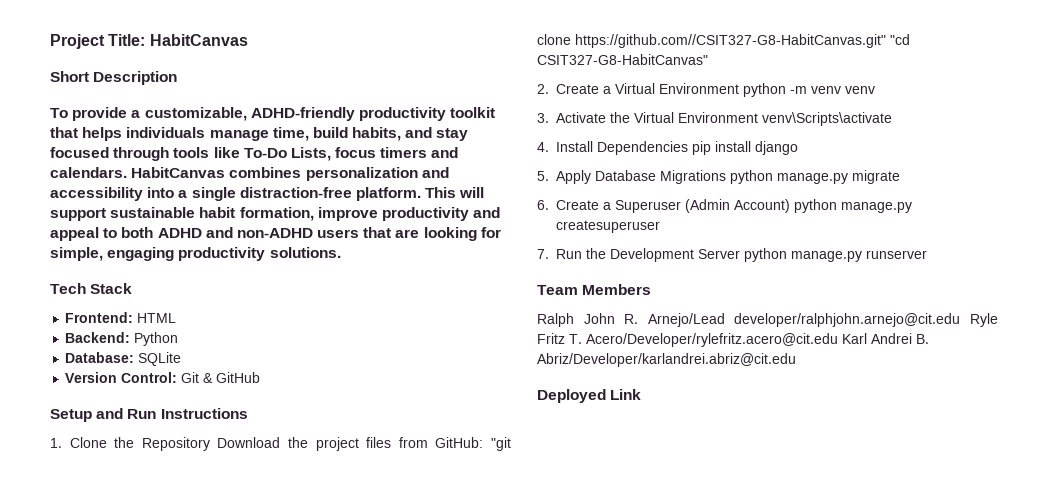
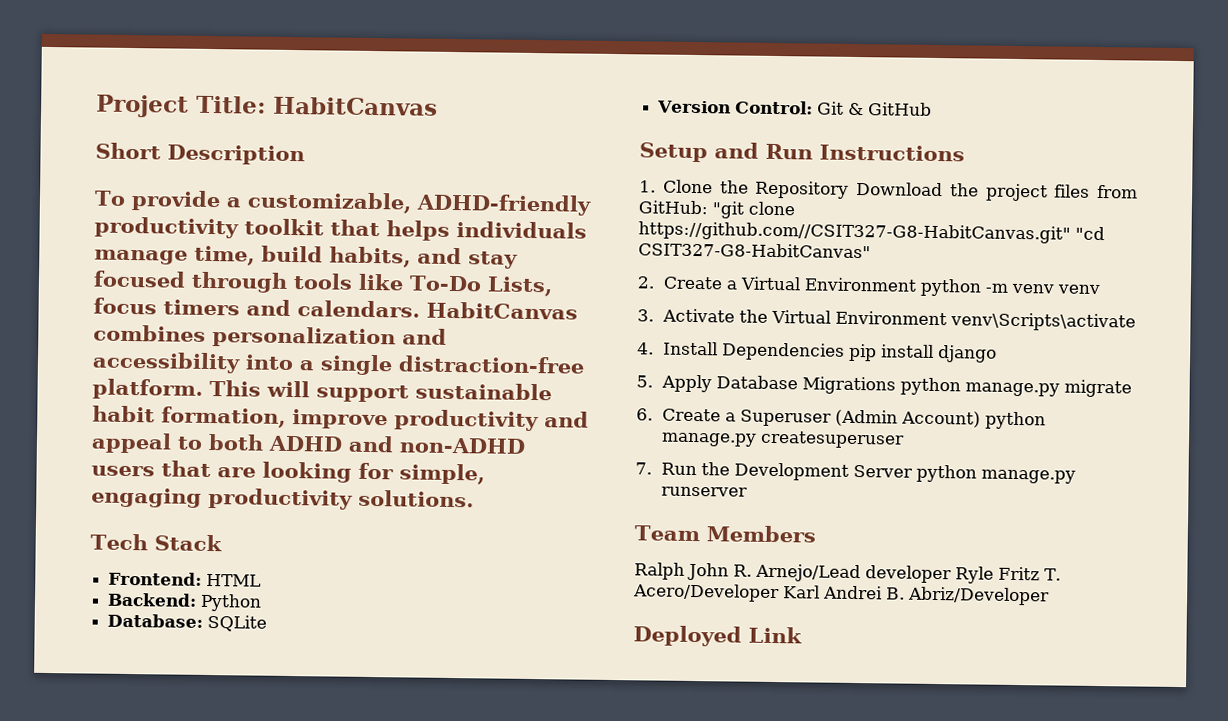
[734,313,961,327] developer/ralphjohn.arnejo@cit.edu -> [865,565,952,584] developer
[586,333,838,347] Acero/Developer/rylefritz.acero@cit.edu -> [633,583,780,603] Acero/Developer
[537,353,796,367] Abriz/Developer/karlandrei.abriz@cit.edu -> [908,586,1050,606] Abriz/Developer

